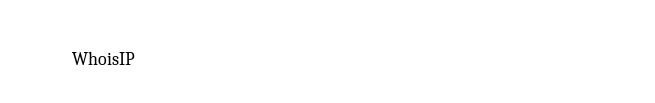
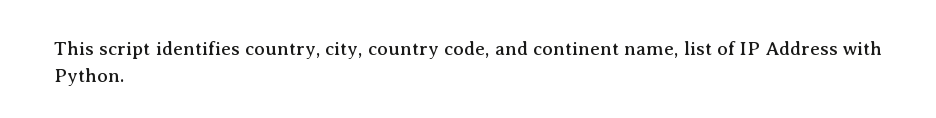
[72,51,135,65] WhoisIP -> [54,41,882,59] [54,68,124,86] This script identifies country, city, country code, and continent name, list of IP Address with Python.

